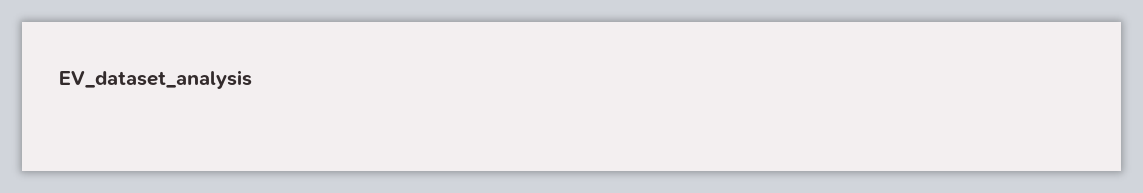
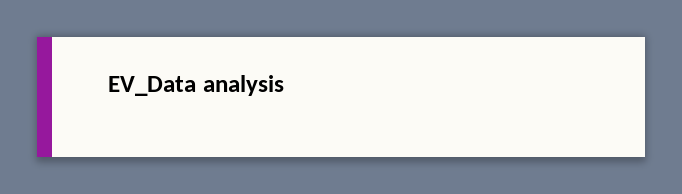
[59,70,252,89] EV_dataset_analysis -> [108,75,284,96] EV_Data analysis

